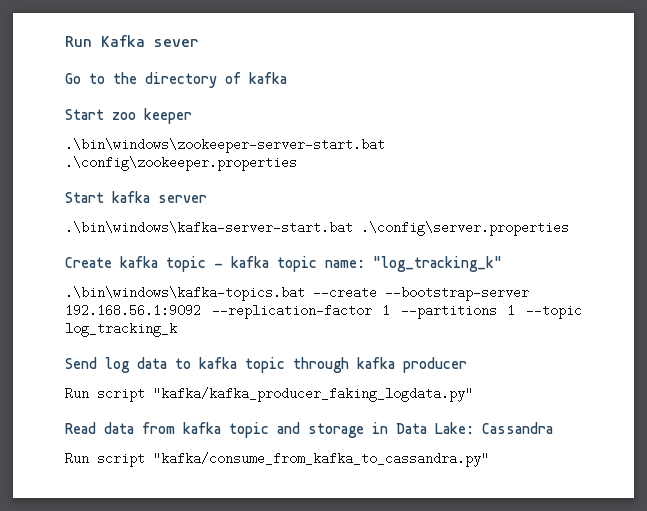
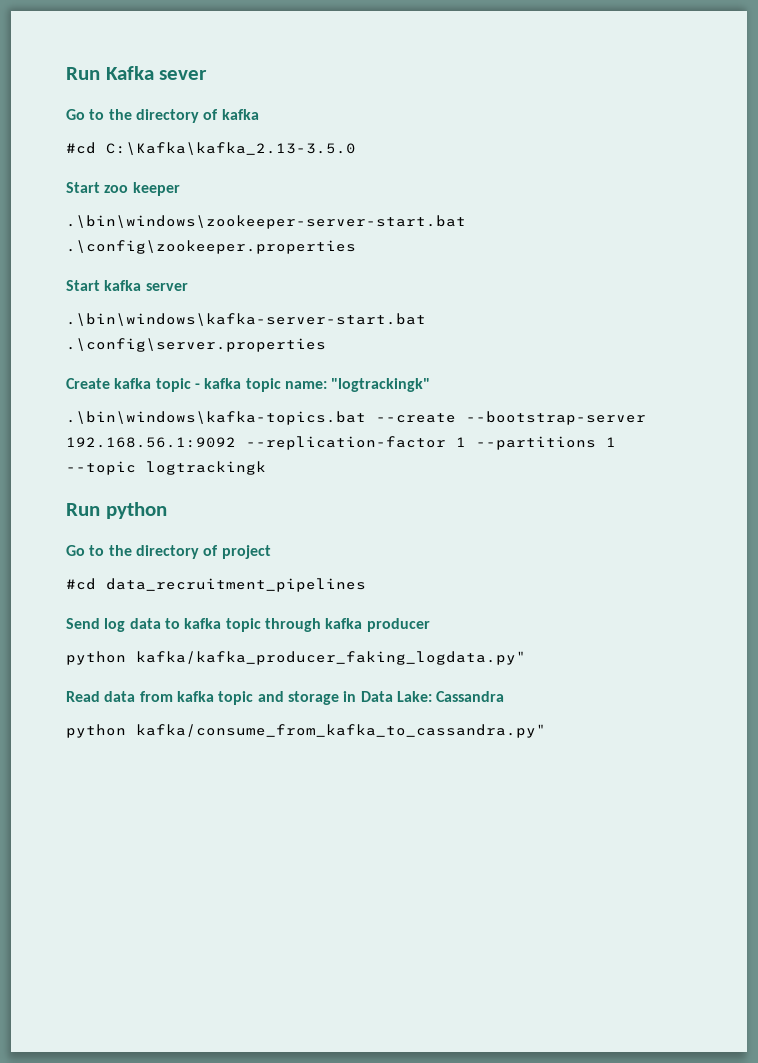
(287, 78) none -> [66,142,356,155] // #cd C:\Kafka\kafka_2.13-3.5.0
[373,256,502,272] "log_tracking_k" -> [331,378,431,392] "logtrackingk"
[65,322,177,337] log_tracking_k -> [146,461,266,475] [66,502,167,519] [66,545,271,559] [66,578,366,592] logtrackingk // Run python // Go to the directory of project // #cd data_recruitment_pipelines
[65,387,473,402] Run script "kafka/kafka_producer_faking_logdata.py" -> [66,651,526,665] python kafka/kafka_producer_faking_logdata.py"
[65,452,489,467] Run script "kafka/consume_from_kafka_to_cassandra.py" -> [66,724,546,738] python kafka/consume_from_kafka_to_cassandra.py"

